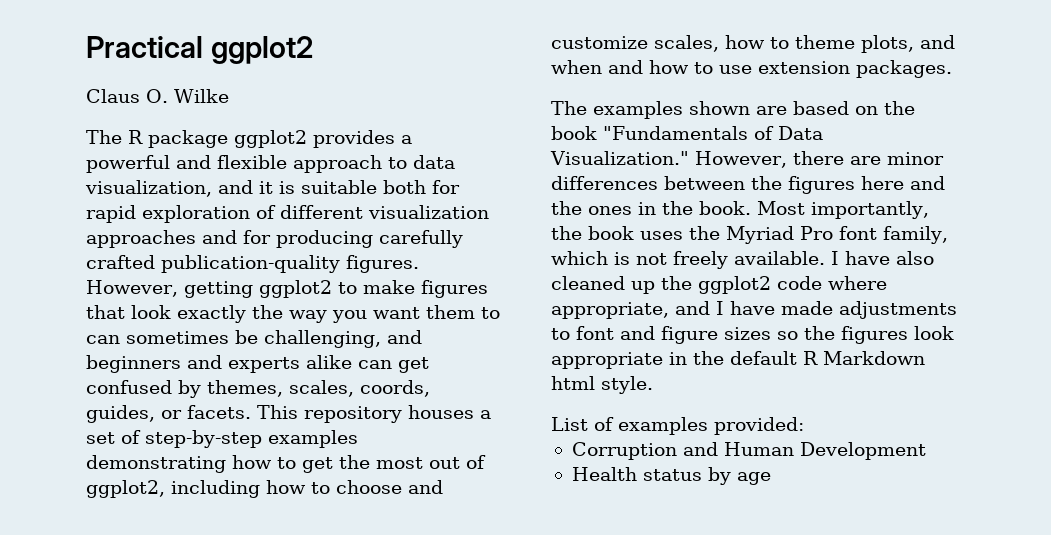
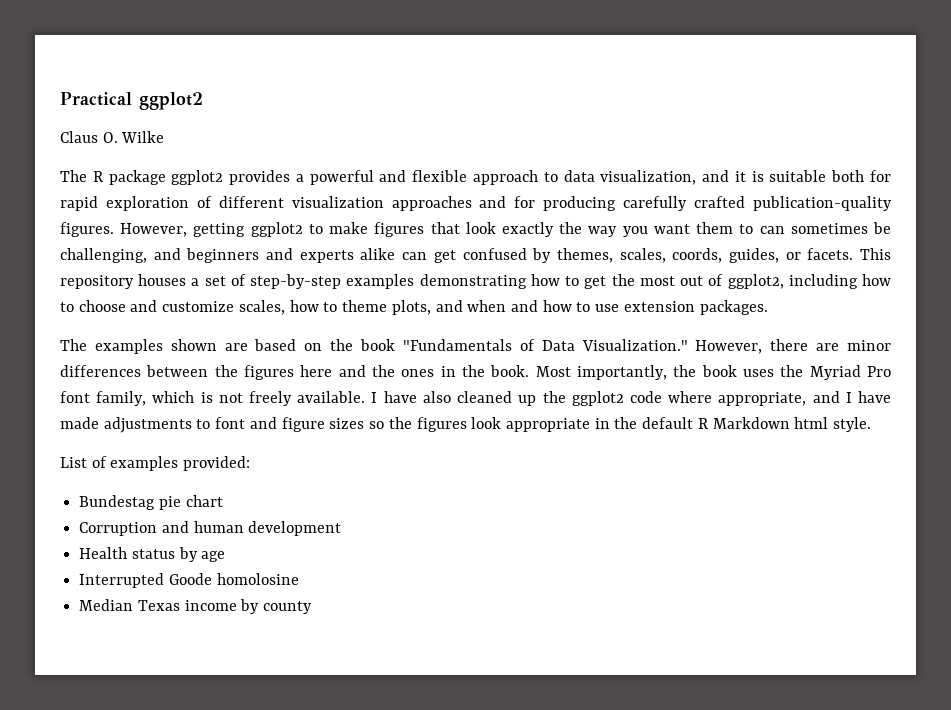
(804, 426) none -> [79,495,223,510] // Bundestag pie chart
[723,442,926,460] Human Development -> [193,521,342,536] human development
(771, 478) none -> [79,573,299,588] [79,599,313,614] // Interrupted Goode homolosine // Median Texas income by county

